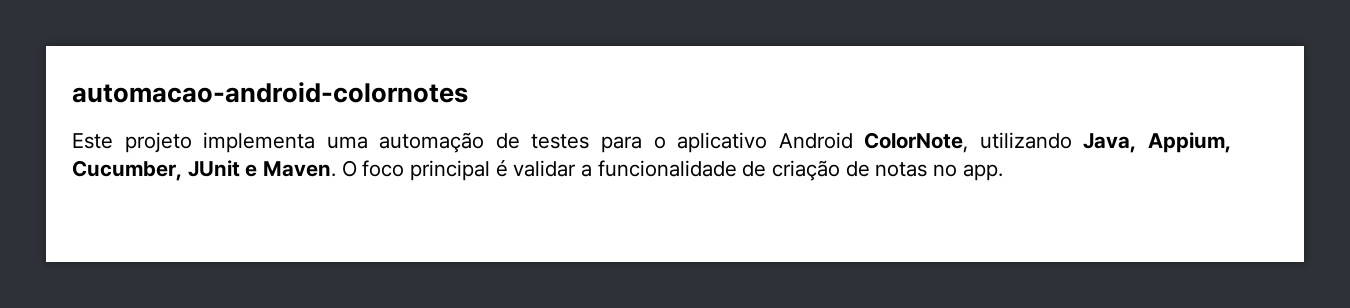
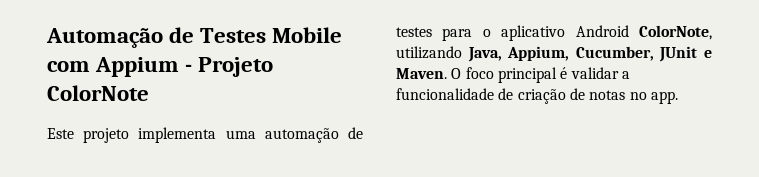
[72,82,468,103] automacao-android-colornotes -> [46,27,343,48] [47,57,274,77] [47,85,149,101] Automação de Testes Mobile com Appium - Projeto ColorNote

